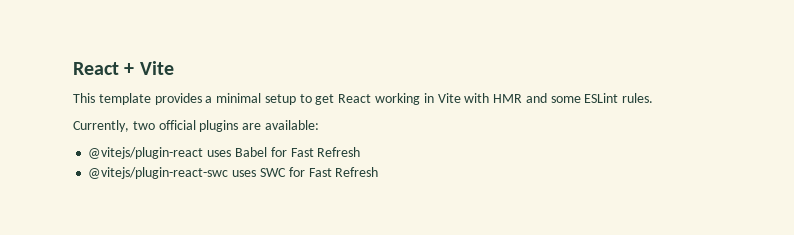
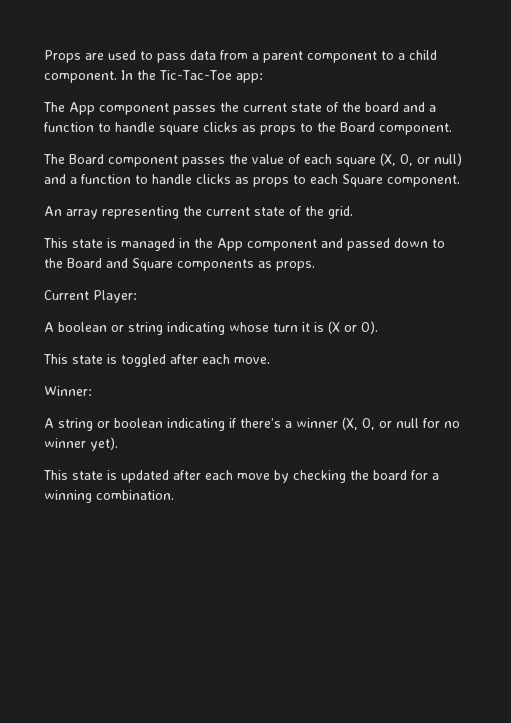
[73,61,174,75] [73,93,654,105] [73,120,319,132] [88,147,361,159] [88,167,379,179] React + Vite // This template provides a minimal setup to get React working in Vite with HMR and some ESLint rules. // Currently, two official plugins are available: // @vitejs/plugin-react uses Babel for Fast Refresh // @vitejs/plugin-react-swc uses SWC for Fast Refresh -> [44,50,437,63] [44,70,263,83] [43,102,436,115] [44,122,452,135] [43,153,462,167] [44,174,460,187] [44,206,353,219] [43,238,445,251] [44,258,315,271] [44,290,137,303] [44,321,378,335] [43,354,270,367] [44,386,92,396] [44,417,460,431] [44,437,118,451] [43,470,439,483] [44,490,174,503] Props are used to pass data from a parent component to a child component. In the Tic-Tac-Toe app: // The App component passes the current state of the board and a function to handle square clicks as props to the Board component. // The Board component passes the value of each square (X, O, or null) and a function to handle clicks as props to each Square component. // An array representing the current state of the grid. // This state is managed in the App component and passed down to the Board and Square components as props. // Current Player: // A boolean or string indicating whose turn it is (X or O). // This state is toggled after each move. // Winner: // A string or boolean indicating if there’s a winner (X, O, or null for no winner yet). // This state is updated after each move by checking the board for a winning combination.

